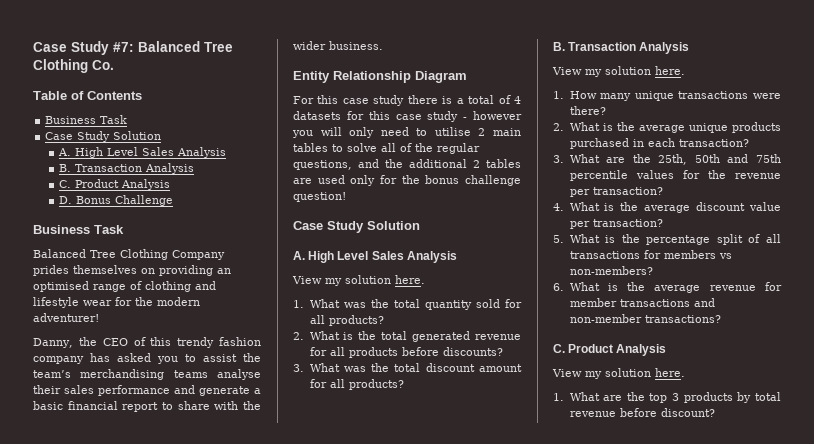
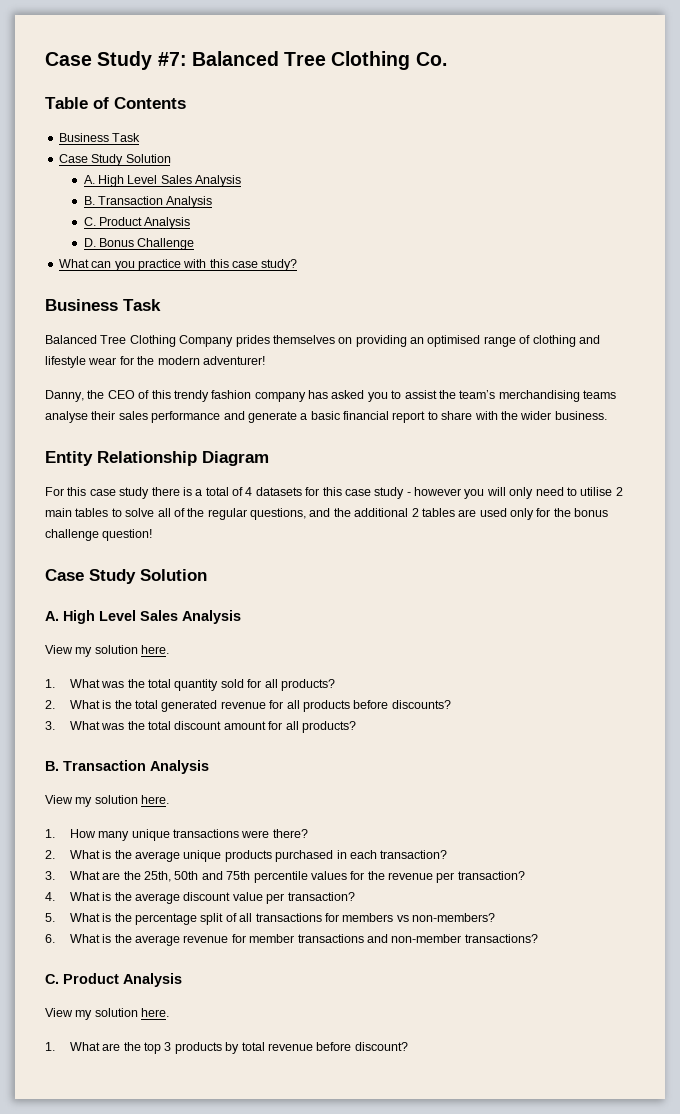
(173, 200) none -> [58,259,298,271] // What can you practice with this case study?

